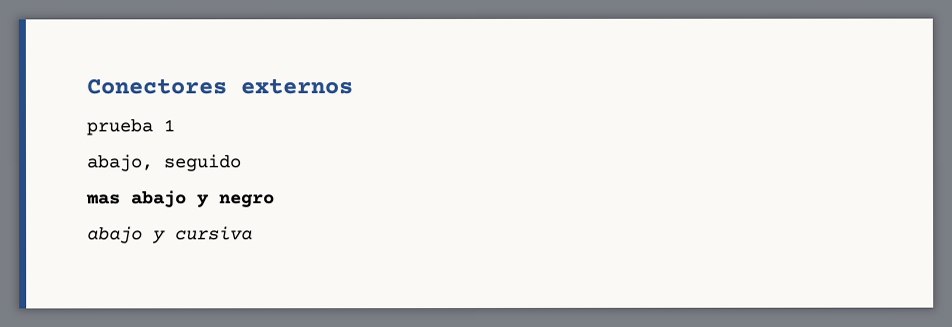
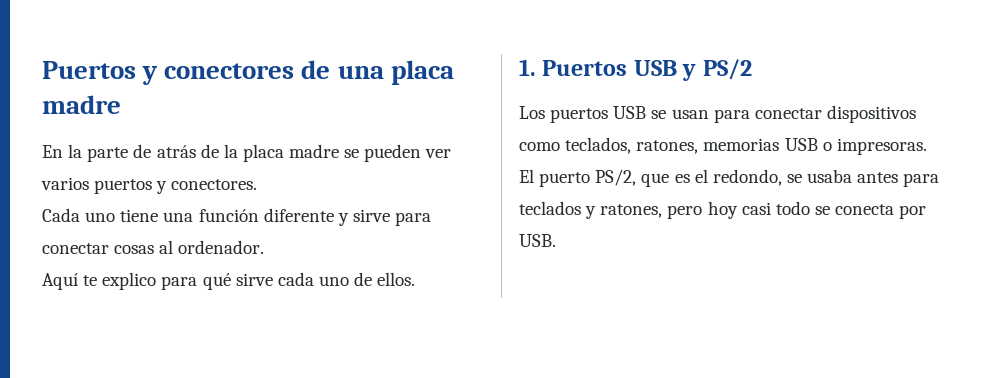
[86,78,353,95] [86,118,175,136] [86,154,242,172] [86,190,275,208] [87,226,253,244] Conectores externos // prueba 1 // abajo, seguido // mas abajo y negro // abajo y cursiva -> [42,60,454,85] [42,95,121,114] [42,144,452,162] [41,177,258,194] [42,208,432,226] [42,240,265,254] [42,272,416,290] [519,59,752,81] [519,105,916,123] [519,137,927,155] [519,169,940,187] [519,201,927,219] [519,234,556,247] Puertos y conectores de una placa madre // En la parte de atrás de la placa madre se pueden ver varios puertos y conectores. // Cada uno tiene una función diferente y sirve para conectar cosas al ordenador. // Aquí te explico para qué sirve cada uno de ellos. // 1. Puertos USB y PS/2 // Los puertos USB se usan para conectar dispositivos como teclados, ratones, memorias USB o impresoras. // El puerto PS/2, que es el redondo, se usaba antes para teclados y ratones, pero hoy casi todo se conecta por USB.

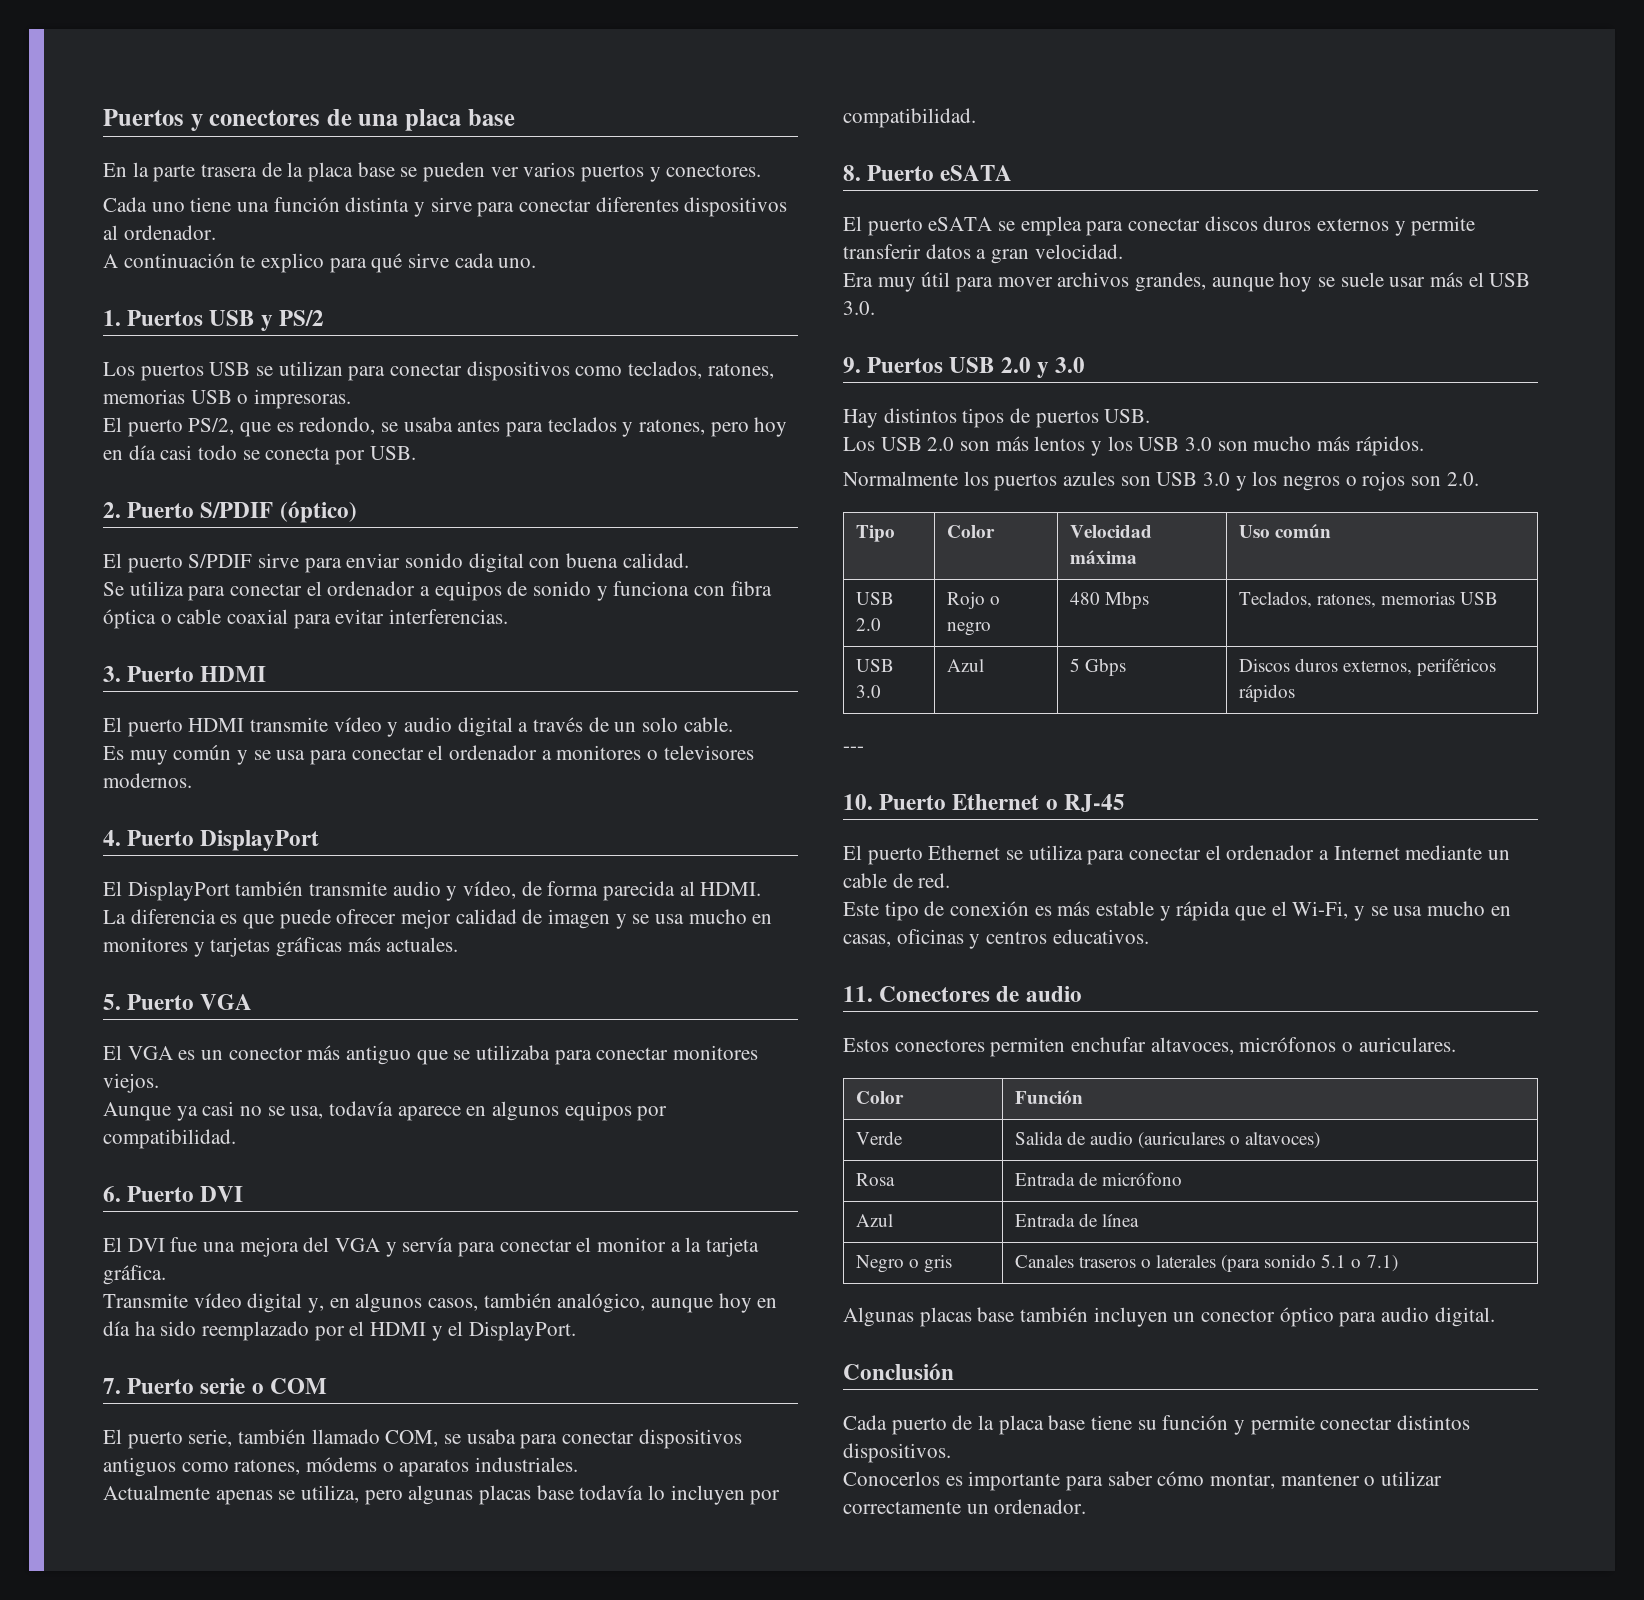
[42,95,121,114] madre -> [467,109,515,126] base
[133,144,340,162] de atrás de la placa madre -> [201,162,395,182] trasera de la placa base
[263,208,334,222] diferente -> [345,197,410,212] distinta
[114,245,155,254] cosas -> [595,197,788,217] diferentes dispositivos
[42,273,78,290] Aquí -> [103,253,235,268] A continuación
[318,272,416,286] uno de ellos. -> [498,258,537,268] uno.
[671,109,709,119] usan -> [278,361,343,376] utilizan
[694,169,708,183] el -> (294, 427) none
(738, 210) none -> [103,445,156,460] en día
(556, 240) none -> [103,501,357,523] [103,553,689,573] [103,581,772,601] [103,609,509,629] [103,666,267,682] [103,717,733,737] [103,745,754,765] [103,773,192,788] [103,830,320,851] [103,881,762,901] [103,909,773,929] [103,937,459,957] [103,994,253,1010] [103,1045,759,1065] [103,1073,159,1093] [103,1101,668,1121] [103,1129,236,1149] [103,1186,244,1202] [103,1237,760,1257] [103,1265,166,1285] [103,1293,778,1313] [103,1321,577,1341] [103,1378,327,1394] [103,1429,742,1449] [103,1457,579,1477] [103,1485,781,1505] [843,108,976,128] [843,165,1013,181] [843,216,1476,236] [843,244,1123,264] [843,272,1531,292] [843,301,875,315] [843,357,1086,378] [843,408,1151,428] [843,436,1424,456] [843,471,1479,491] [855,525,895,542] [946,525,995,538] [1069,525,1152,538] [1069,550,1137,564] [1238,524,1331,538] [855,592,894,605] [855,618,881,631] [946,592,1000,609] [946,622,991,636] [1069,591,1149,609] [1238,591,1498,608] [855,659,894,672] [855,685,881,698] [946,659,984,672] [1069,658,1126,676] [1238,658,1496,676] [1238,684,1295,702] [843,746,864,752] [843,794,1125,812] [843,845,1511,865] [843,873,951,888] [843,901,1511,921] [843,929,1149,949] [843,986,1082,1002] [843,1037,1456,1057] [855,1091,904,1104] [1014,1090,1083,1104] [855,1131,903,1145] [1014,1131,1321,1149] [855,1173,895,1186] [1014,1172,1182,1186] [855,1214,893,1227] [1014,1213,1139,1227] [855,1255,952,1273] [1014,1254,1398,1272] [843,1307,1495,1327] [843,1363,954,1380] [843,1415,1471,1435] [843,1443,951,1463] [843,1471,1443,1491] [843,1499,1087,1514] // 2. Puerto S/PDIF (óptico) // El puerto S/PDIF sirve para enviar sonido digital con buena calidad. // Se utiliza para conectar el ordenador a equipos de sonido y funciona con fibra óptica o cable coaxial para evitar interferencias. // 3. Puerto HDMI // El puerto HDMI transmite vídeo y audio digital a través de un solo cable. // Es muy común y se usa para conectar el ordenador a monitores o televisores modernos. // 4. Puerto DisplayPort // El DisplayPort también transmite audio y vídeo, de forma parecida al HDMI. // La diferencia es que puede ofrecer mejor calidad de imagen y se usa mucho en monitores y tarjetas gráficas más actuales. // 5. Puerto VGA // El VGA es un conector más antiguo que se utilizaba para conectar monitores viejos. // Aunque ya casi no se usa, todavía aparece en algunos equipos por compatibilidad. // 6. Puerto DVI // El DVI fue una mejora del VGA y servía para conectar el monitor a la tarjeta gráfica. // Transmite vídeo digital y, en algunos casos, también analógico, aunque hoy en día ha sido reemplazado por el HDMI y el DisplayPort. // 7. Puerto serie o COM // El puerto serie, también llamado COM, se usaba para conectar dispositivos antiguos como ratones, módems o aparatos industriales. // Actualmente apenas se utiliza, pero algunas placas base todavía lo incluyen por compatibilidad. // 8. Puerto eSATA // El puerto eSATA se emplea para conectar discos duros externos y permite transferir datos a gran velocidad. // Era muy útil para mover archivos grandes, aunque hoy se suele usar más el USB 3.0. // 9. Puertos USB 2.0 y 3.0 // Hay distintos tipos de puertos USB. // Los USB 2.0 son más lentos y los USB 3.0 son mucho más rápidos. // Normalmente los puertos azules son USB 3.0 y los negros o rojos son 2.0. // Tipo | Color | Velocidad máxima | Uso común // USB 2.0 | Rojo o negro | 480 Mbps | Teclados, ratones, memorias USB // USB 3.0 | Azul | 5 Gbps | Discos duros externos, periféricos rápidos // --- // 10. Puerto Ethernet o RJ-45 // El puerto Ethernet se utiliza para conectar el ordenador a Internet mediante un cable de red. // Este tipo de conexión es más estable y rápida que el Wi-Fi, y se usa mucho en casas, oficinas y centros educativos. // 11. Conectores de audio // Estos conectores permiten enchufar altavoces, micrófonos o auriculares. // Color | Función // Verde | Salida de audio (auriculares o altavoces) // Rosa | Entrada de micrófono // Azul | Entrada de línea // Negro o gris | Canales traseros o laterales (para sonido 5.1 o 7.1) // Algunas placas base también incluyen un conector óptico para audio digital. // Conclusión // Cada puerto de la placa base tiene su función y permite conectar distintos dispositivos. // Conocerlos es importante para saber cómo montar, mantener o utilizar correctamente un ordenador.

